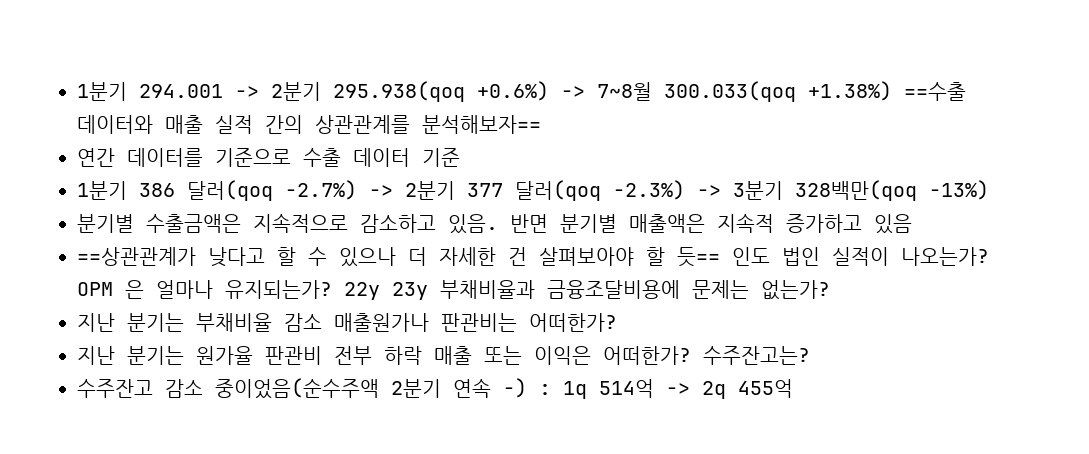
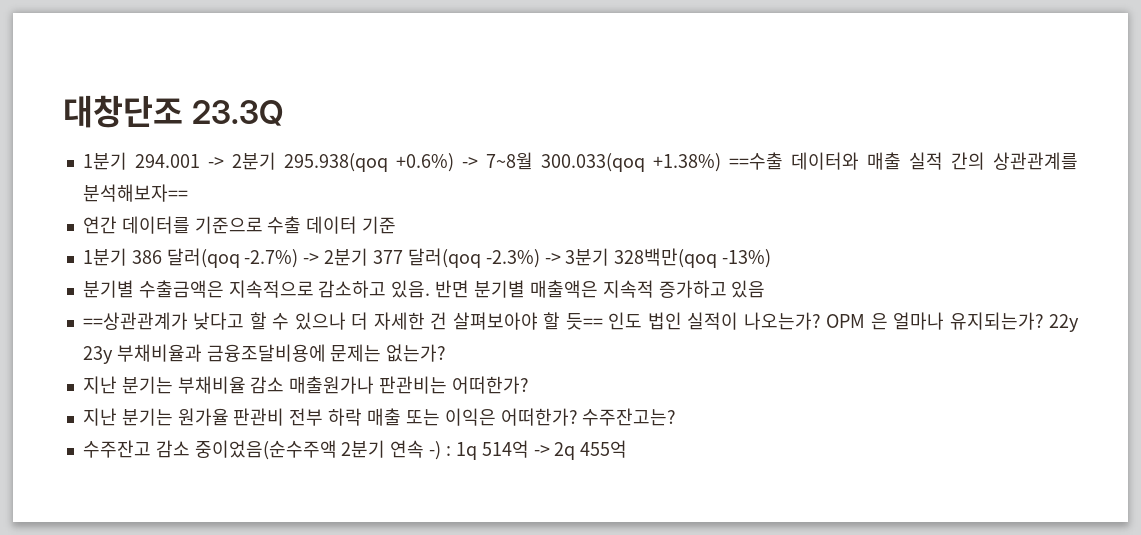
(77, 91) none -> [63,95,283,128] 대창단조 23.3Q //

